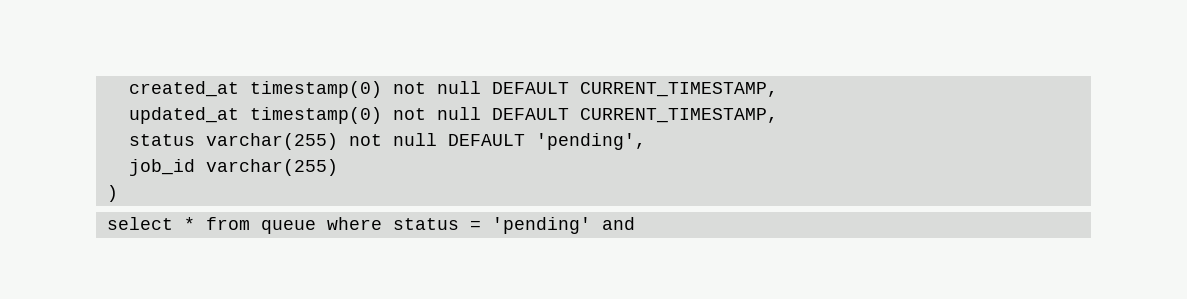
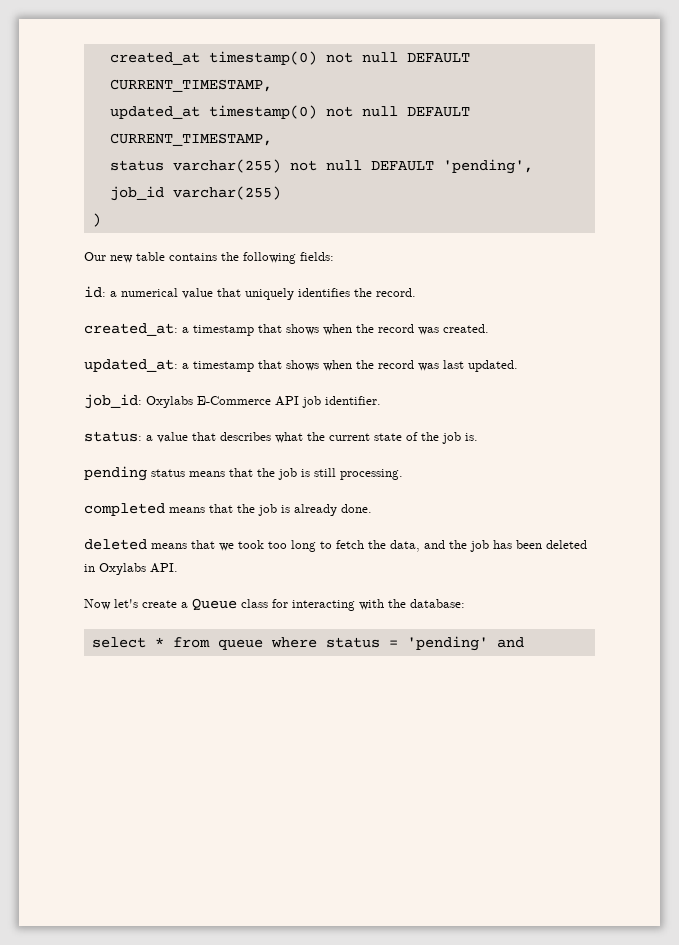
(118, 193) none -> [84,252,334,264] [84,286,416,300] [84,323,489,336] [84,359,518,372] [84,394,381,409] [84,431,478,444] [84,466,403,481] [84,503,372,516] [84,539,587,552] [84,563,178,575] [84,598,465,611] // Our new table contains the following fields: // id: a numerical value that uniquely identifies the record. // created_at: a timestamp that shows when the record was created. // updated_at: a timestamp that shows when the record was last updated. // job_id: Oxylabs E-Commerce API job identifier. // status: a value that describes what the current state of the job is. // pending status means that the job is still processing. // completed means that the job is already done. // deleted means that we took too long to fetch the data, and the job has been deleted in Oxylabs API. // Now let's create a Queue class for interacting with the database:

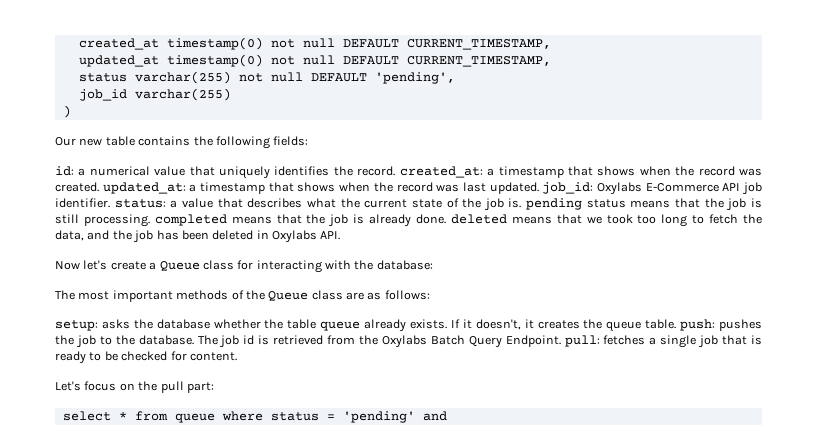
(416, 292) // -> (396, 171) none
(489, 328) // -> (99, 187) none
(518, 366) // -> (539, 188) none
(381, 400) // -> (110, 203) none
(478, 437) // -> (522, 203) none
(403, 474) // -> (150, 220) none
(372, 508) // -> (447, 219) none
(465, 603) none -> [55,290,430,302] [55,319,763,332] [55,335,762,348] [55,351,237,364] [55,381,214,393] // The most important methods of the Queue class are as follows: // setup: asks the database whether the table queue already exists. If it doesn't, it creates the queue table. push: pushes the job to the database. The job id is retrieved from the Oxylabs Batch Query Endpoint. pull: fetches a single job that is ready to be checked for content. // Let's focus on the pull part:

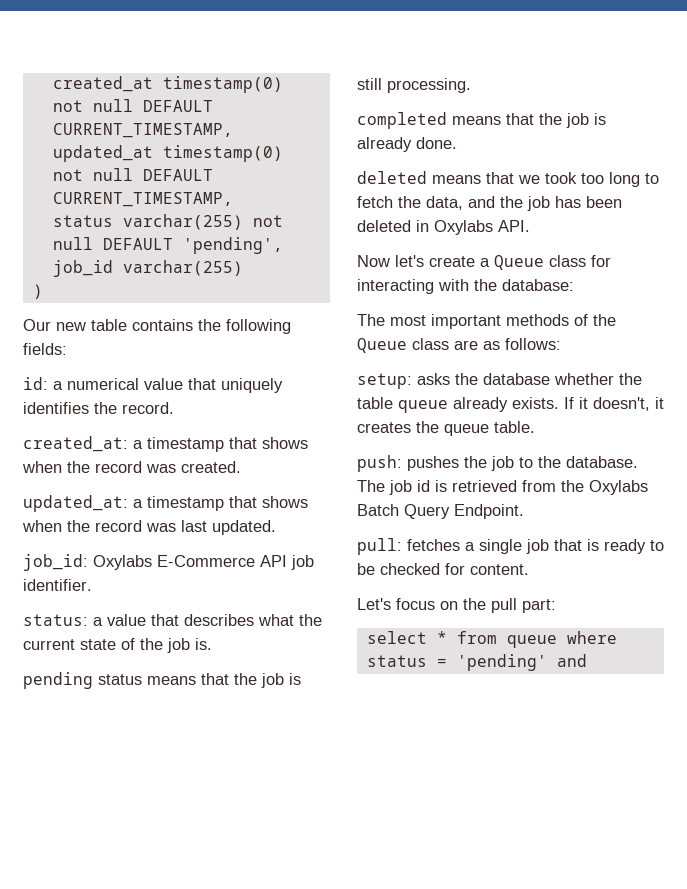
(396, 171) none -> (174, 408) //
(99, 187) none -> (241, 467) //
(539, 188) none -> (276, 527) //
(110, 203) none -> (92, 585) //
(522, 203) none -> (212, 644) //
(150, 220) none -> (471, 85) //
(447, 219) none -> (457, 143) //
(677, 324) none -> (535, 427) //
(561, 341) none -> (524, 511) //

